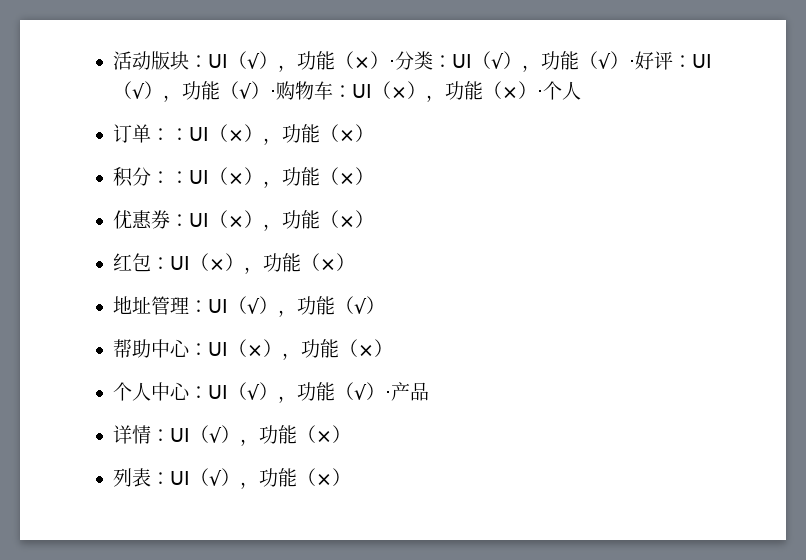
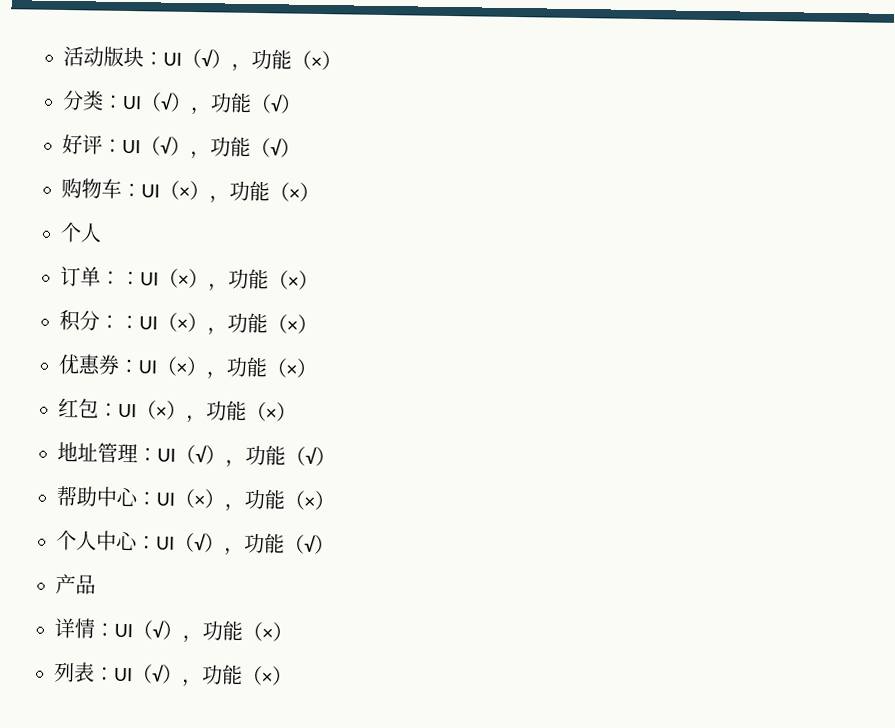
[388,60,395,68] · -> (342, 61) //
[628,60,635,68] · -> (302, 104) //
[269,90,276,98] · -> (301, 148) //
[536,90,543,98] · -> (320, 192) //
[384,391,391,399] · -> (335, 544) //

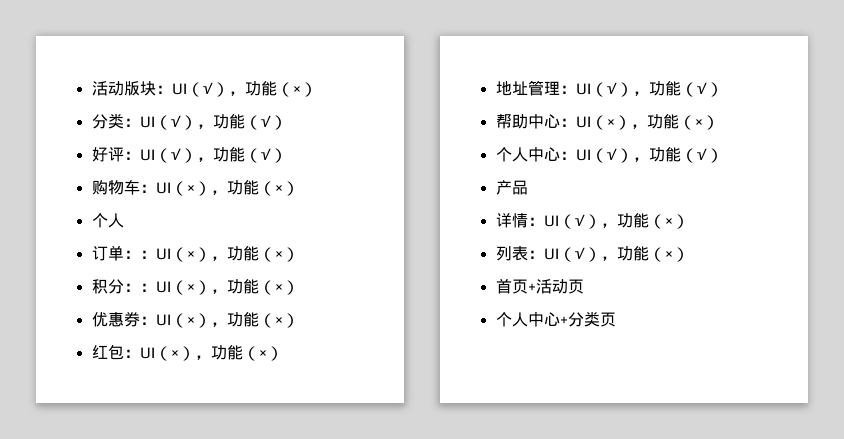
(293, 676) none -> [495,279,584,294] [495,311,616,327] // 首页+活动页 // 个人中心+分类页

